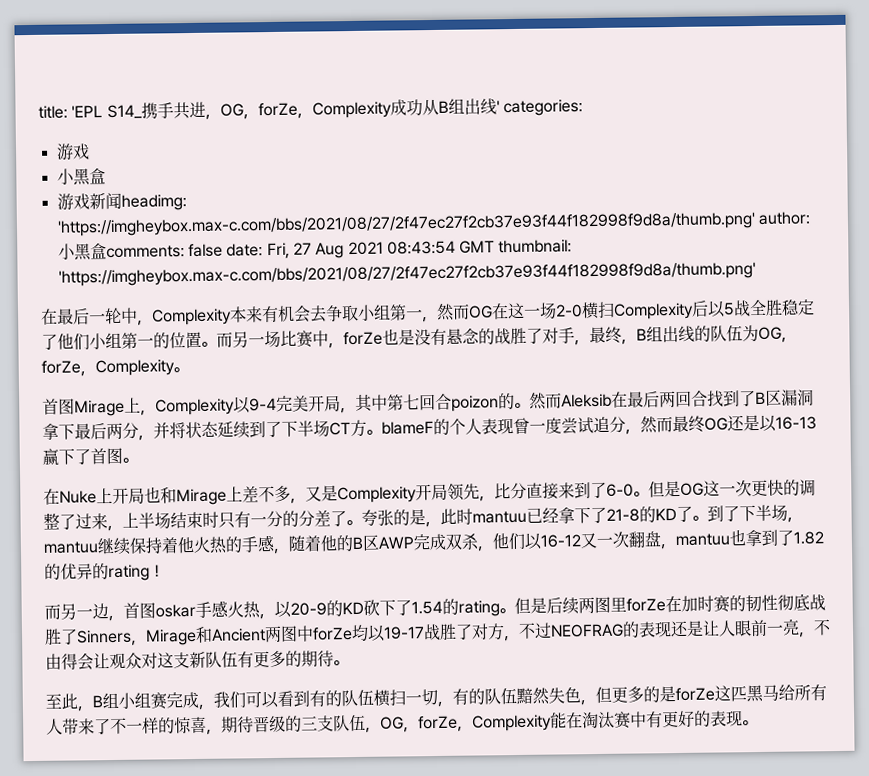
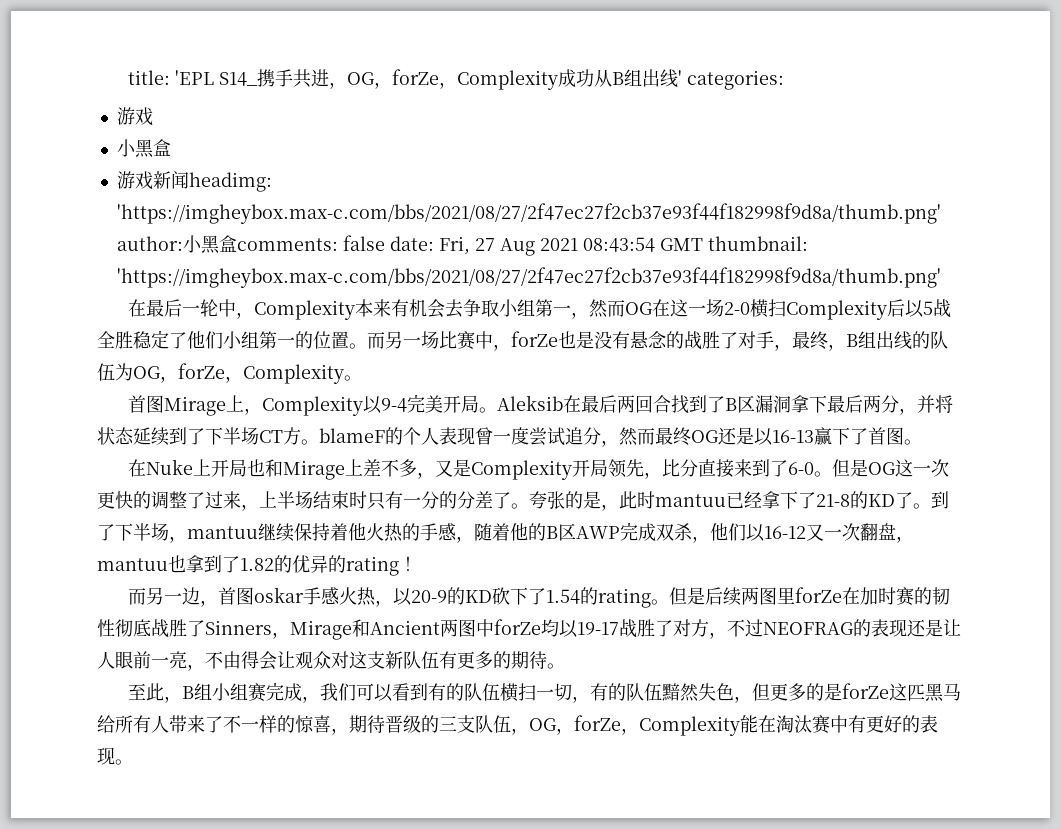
[340,392,562,414] ，其中第七回合poizon的。然而 -> [479,407,498,413] 。

